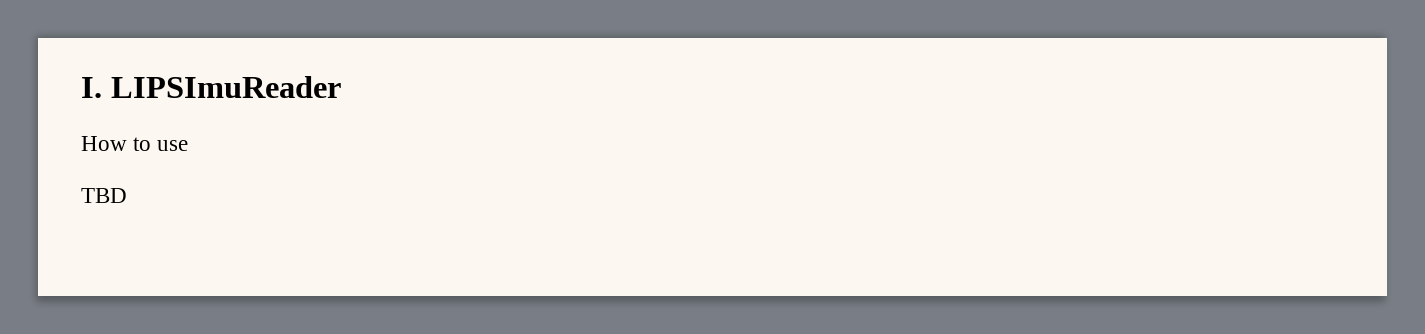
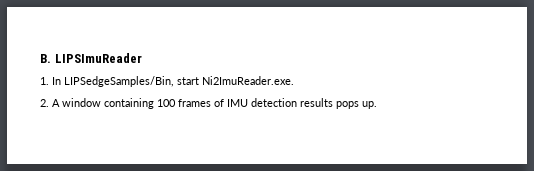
[81,77,102,98] I. -> [40,54,51,63] B.
[81,136,189,151] [81,188,127,203] How to use // TBD -> [40,76,294,87] [40,98,377,109] 1. In LIPSedgeSamples/Bin, start Ni2ImuReader.exe. // 2. A window containing 100 frames of IMU detection results pops up.

